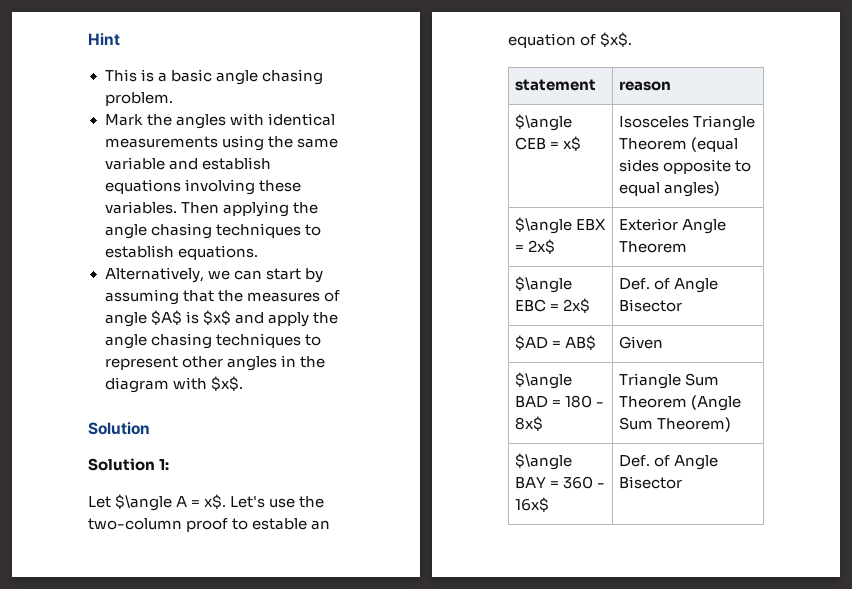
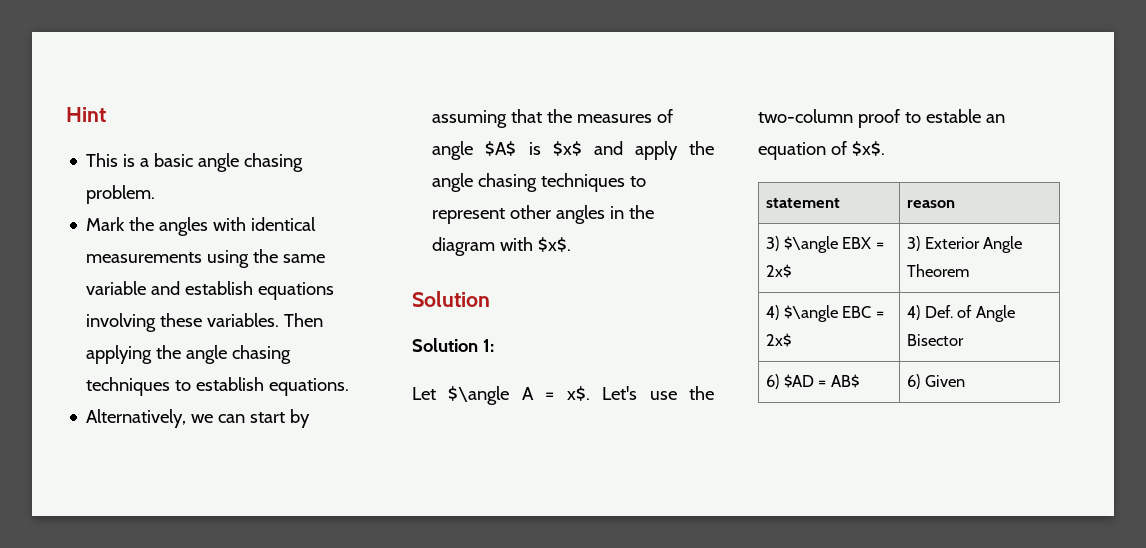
[515,114,573,131] [515,136,582,151] [619,115,756,131] [619,137,739,152] [619,159,752,174] [619,181,721,197] $\angle CEB = x$ | Isosceles Triangle Theorem (equal sides opposite to equal angles) // -> [766,236,780,251] 3)
(556, 246) none -> [907,236,921,251] 3)
(688, 247) none -> [766,305,780,320] 4)
(591, 305) none -> [907,305,921,320] 4)
(683, 305) none -> [766,374,780,389] 6)
(597, 342) none -> [907,374,921,389] 6)
[515,372,573,389] [515,395,605,408] [515,416,544,431] [619,373,720,389] [619,395,742,411] [619,417,732,432] [515,453,573,470] [515,476,606,489] [515,497,550,512] [619,455,719,470] [619,476,683,489] // $\angle BAD = 180 - 8x$ | Triangle Sum Theorem (Angle Sum Theorem) // $\angle BAY = 360 - 16x$ | Def. of Angle Bisector -> (965, 381) none

